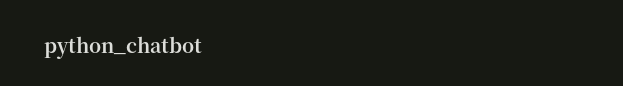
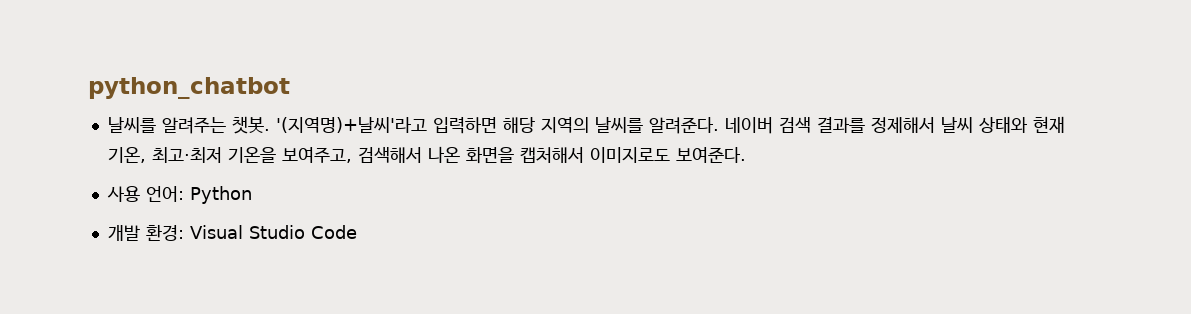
(202, 47) none -> [107,116,1065,134] [107,146,746,164] [106,186,252,204] [107,224,357,241] // 날씨를 알려주는 챗봇. '(지역명)+날씨'라고 입력하면 해당 지역의 날씨를 알려준다. 네이버 검색 결과를 정제해서 날씨 상태와 현재 기온, 최고·최저 기온을 보여주고, 검색해서 나온 화면을 캡처해서 이미지로도 보여준다. // 사용 언어: Python // 개발 환경: Visual Studio Code

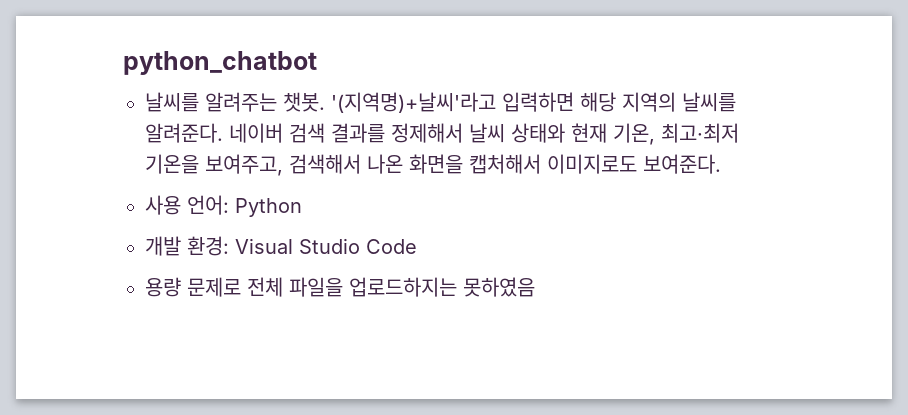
(357, 232) none -> [145,277,535,297] // 용량 문제로 전체 파일을 업로드하지는 못하였음

